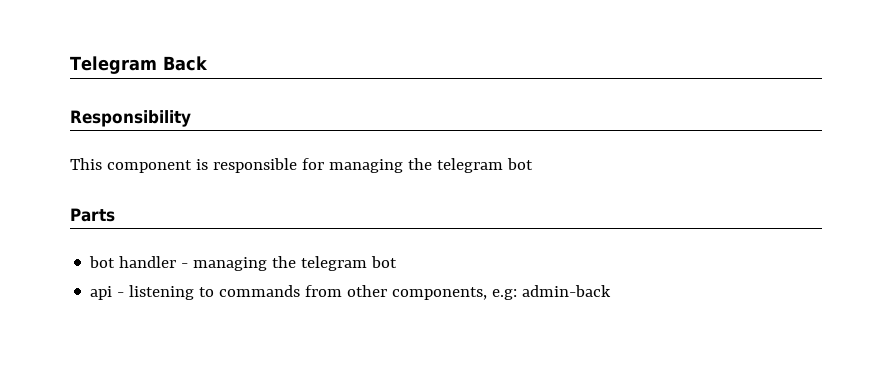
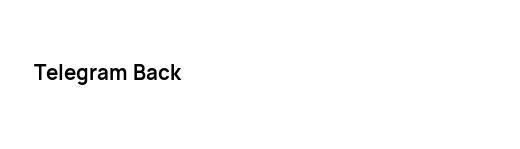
[70,110,191,127] [70,158,533,173] [70,208,115,222] [89,256,398,271] [90,285,612,300] // Responsibility // This component is responsible for managing the telegram bot // Parts // bot handler - managing the telegram bot // api - listening to commands from other components, e.g: admin-back -> (182, 72) none

